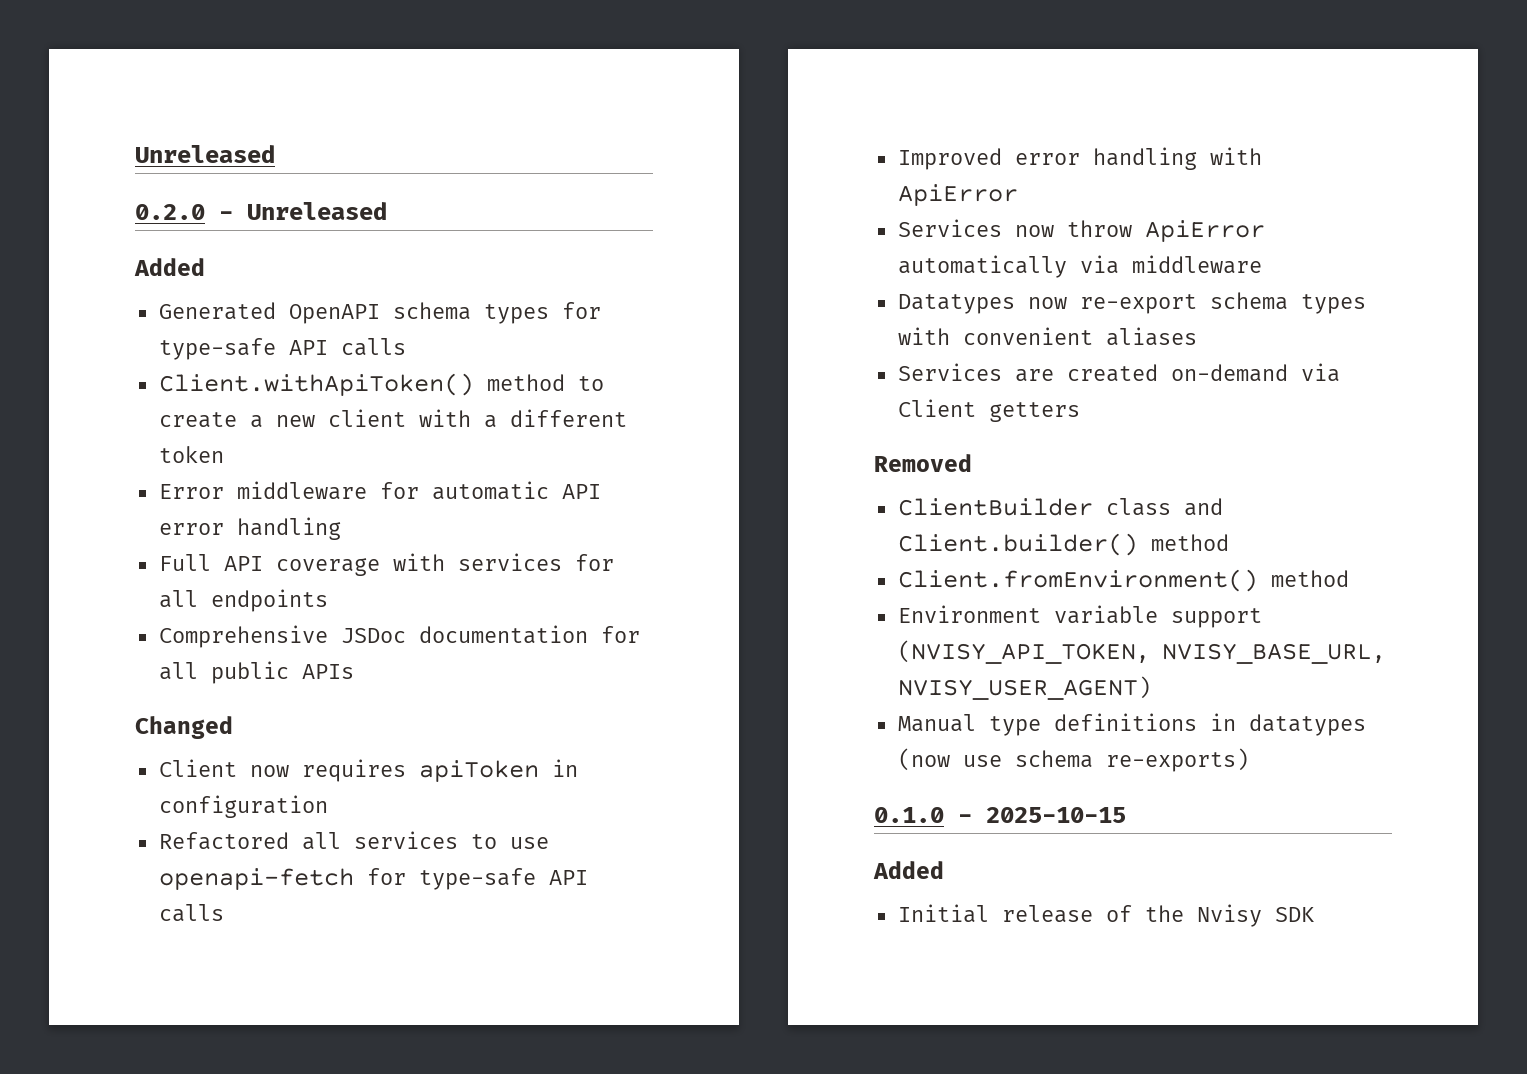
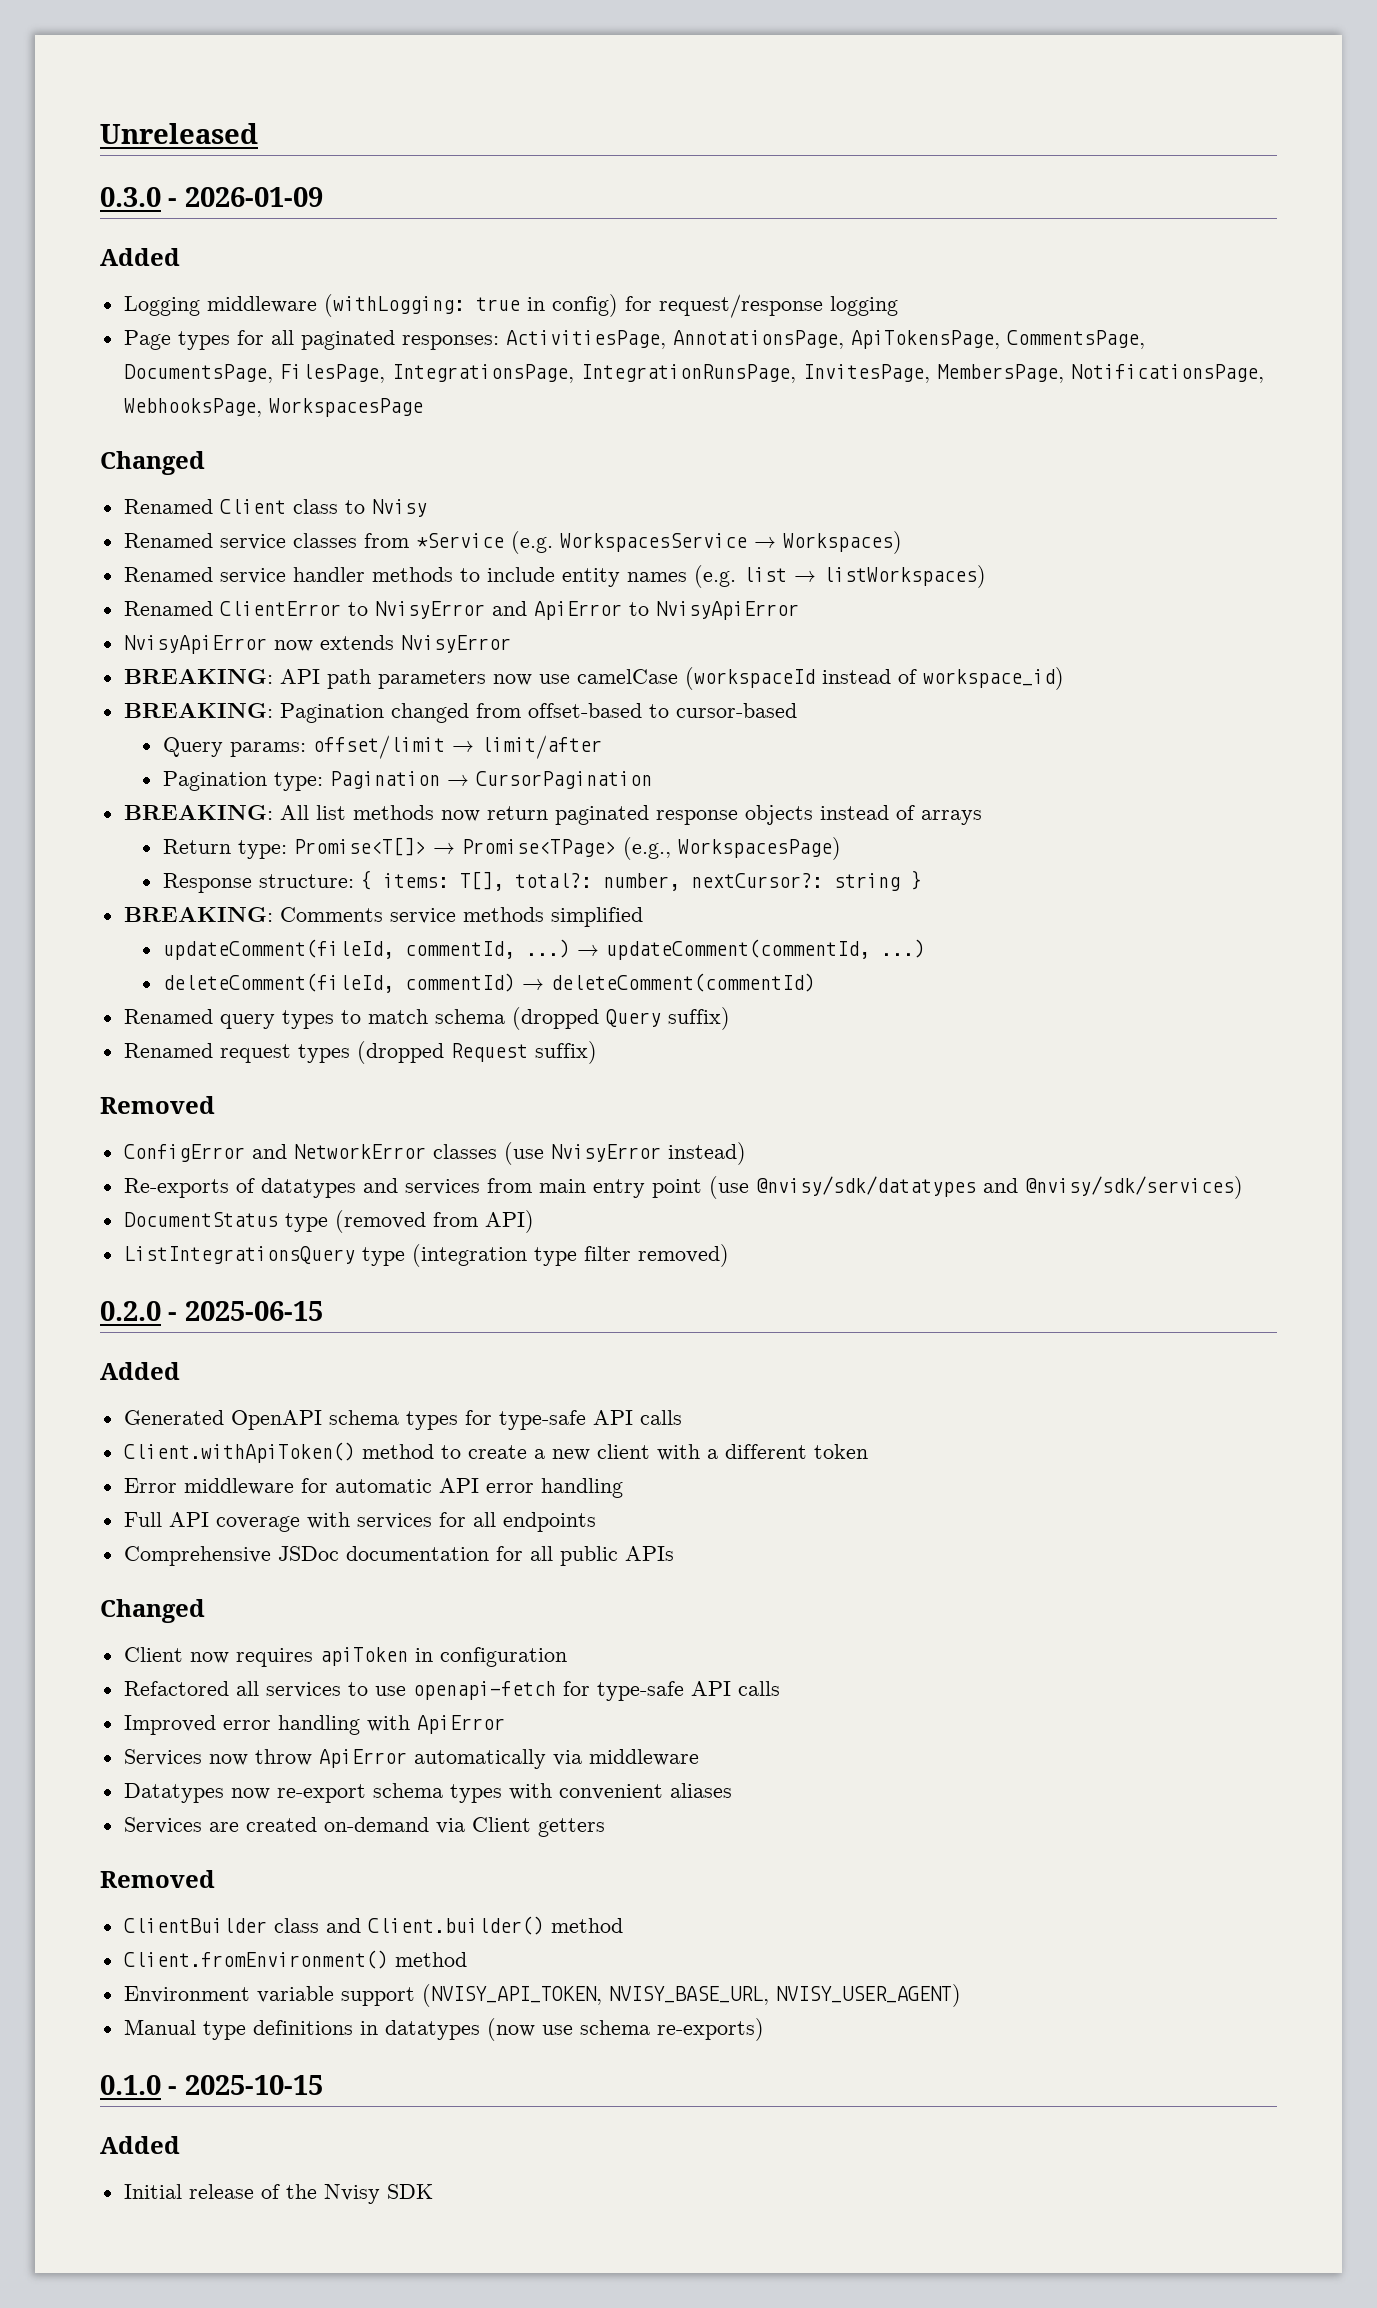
[135,145,275,163] Unreleased -> [100,123,258,144] [100,187,323,207] [100,248,180,266] [123,294,898,318] [123,330,1145,350] [123,364,1264,383] [123,398,423,417] [100,451,205,475] [123,499,427,517] [123,531,902,554] [123,565,986,588] [123,601,799,620] [123,635,511,654] [123,667,1064,690] [123,703,797,723] [162,735,602,759] [162,771,652,791] [123,805,982,825] [162,837,841,860] [162,870,922,893] [123,907,643,927] [162,939,925,960] [162,973,815,993] [123,1007,730,1030] [123,1041,597,1064] [100,1096,215,1114] [123,1142,746,1165] [123,1176,1243,1199] [123,1210,534,1233] [123,1244,729,1267] Unreleased // 0.3.0 - 2026-01-09 // Added // Logging middleware (withLogging: true in config) for request/response logging // Page types for all paginated responses: ActivitiesPage, AnnotationsPage, ApiTokensPage, CommentsPage, DocumentsPage, FilesPage, IntegrationsPage, IntegrationRunsPage, InvitesPage, MembersPage, NotificationsPage, WebhooksPage, WorkspacesPage // Changed // Renamed Client class to Nvisy // Renamed service classes from *Service (e.g. WorkspacesService → Workspaces) // Renamed service handler methods to include entity names (e.g. list → listWorkspaces) // Renamed ClientError to NvisyError and ApiError to NvisyApiError // NvisyApiError now extends NvisyError // BREAKING: API path parameters now use camelCase (workspaceId instead of workspace_id) // BREAKING: Pagination changed from offset-based to cursor-based // Query params: offset/limit → limit/after // Pagination type: Pagination → CursorPagination // BREAKING: All list methods now return paginated response objects instead of arrays // Return type: Promise<T[]> → Promise<TPage> (e.g., WorkspacesPage) // Response structure: { items: T[], total?: number, nextCursor?: string } // BREAKING: Comments service methods simplified // updateComment(fileId, commentId, ...) → updateComment(commentId, ...) // deleteComment(fileId, commentId) → deleteComment(commentId) // Renamed query types to match schema (dropped Query suffix) // Renamed request types (dropped Request suffix) // Removed // ConfigError and NetworkError classes (use NvisyError instead) // Re-exports of datatypes and services from main entry point (use @nvisy/sdk/datatypes and @nvisy/sdk/services) // DocumentStatus type (removed from API) // ListIntegrationsQuery type (integration type filter removed)
[247,202,387,220] Unreleased -> [184,1301,323,1321] 2025-06-15

